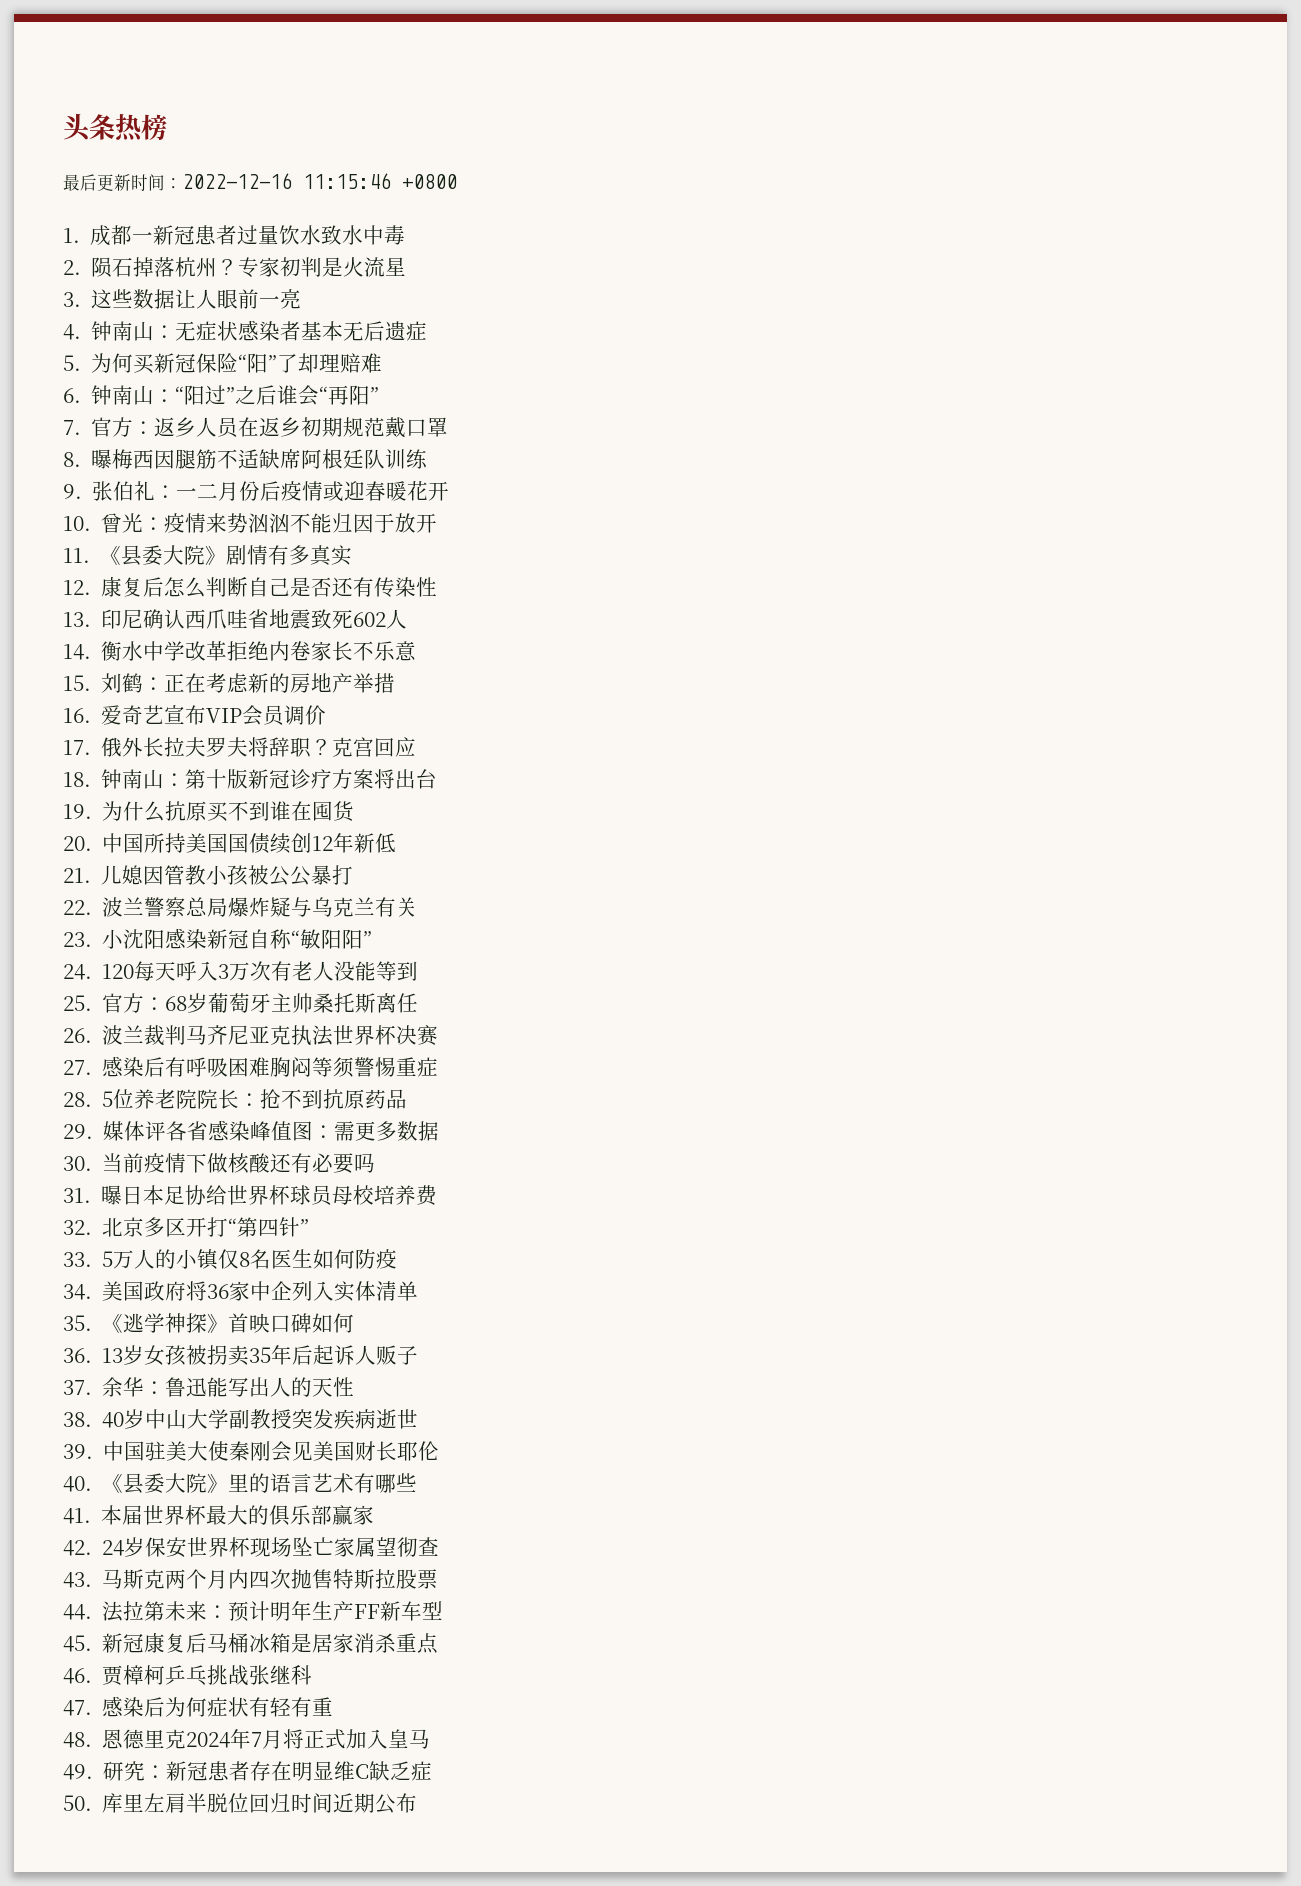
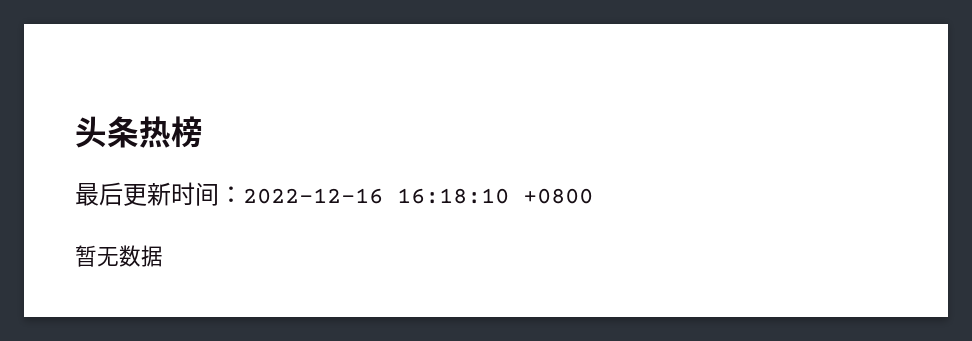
[303,173,391,189] 11:15:46 -> [397,188,509,204] 16:18:10
[63,225,406,246] [63,257,407,278] [63,289,302,309] [63,320,428,341] [63,353,383,374] [63,385,380,406] [63,417,449,438] [63,449,429,469] [63,481,450,502] [63,513,438,533] [63,545,353,566] [63,577,438,598] [63,609,408,629] [63,641,417,661] [63,673,396,693] [63,705,327,726] [63,737,417,758] [63,769,438,789] [63,801,356,822] [63,833,397,854] [63,865,354,886] [63,897,418,917] [63,928,373,949] [63,961,419,981] [63,993,419,1013] [63,1025,439,1046] [63,1056,439,1078] [63,1089,408,1109] [63,1120,440,1141] [63,1153,376,1174] [63,1185,438,1206] [63,1217,310,1237] [63,1249,398,1270] [63,1281,419,1302] [63,1313,355,1333] [63,1345,419,1366] [63,1377,355,1397] [63,1409,419,1429] [63,1441,440,1462] [63,1473,418,1494] [63,1505,375,1526] [63,1537,440,1558] [63,1569,439,1589] [63,1601,444,1622] [63,1633,439,1654] [63,1665,313,1686] [63,1696,334,1717] [63,1729,431,1749] [63,1761,433,1781] [63,1793,418,1814] 1.成都一新冠患者过量饮水致水中毒 // 2.陨石掉落杭州？专家初判是火流星 // 3.这些数据让人眼前一亮 // 4.钟南山：无症状感染者基本无后遗症 // 5.为何买新冠保险“阳”了却理赔难 // 6.钟南山：“阳过”之后谁会“再阳” // 7.官方：返乡人员在返乡初期规范戴口罩 // 8.曝梅西因腿筋不适缺席阿根廷队训练 // 9.张伯礼：一二月份后疫情或迎春暖花开 // 10.曾光：疫情来势汹汹不能归因于放开 // 11.《县委大院》剧情有多真实 // 12.康复后怎么判断自己是否还有传染性 // 13.印尼确认西爪哇省地震致死602人 // 14.衡水中学改革拒绝内卷家长不乐意 // 15.刘鹤：正在考虑新的房地产举措 // 16.爱奇艺宣布VIP会员调价 // 17.俄外长拉夫罗夫将辞职？克宫回应 // 18.钟南山：第十版新冠诊疗方案将出台 // 19.为什么抗原买不到谁在囤货 // 20.中国所持美国国债续创12年新低 // 21.儿媳因管教小孩被公公暴打 // 22.波兰警察总局爆炸疑与乌克兰有关 // 23.小沈阳感染新冠自称“敏阳阳” // 24. 120每天呼入3万次有老人没能等到 // 25.官方：68岁葡萄牙主帅桑托斯离任 // 26.波兰裁判马齐尼亚克执法世界杯决赛 // 27.感染后有呼吸困难胸闷等须警惕重症 // 28. 5位养老院院长：抢不到抗原药品 // 29.媒体评各省感染峰值图：需更多数据 // 30.当前疫情下做核酸还有必要吗 // 31.曝日本足协给世界杯球员母校培养费 // 32.北京多区开打“第四针” // 33. 5万人的小镇仅8名医生如何防疫 // 34.美国政府将36家中企列入实体清单 // 35.《逃学神探》首映口碑如何 // 36. 13岁女孩被拐卖35年后起诉人贩子 // 37.余华：鲁迅能写出人的天性 // 38. 40岁中山大学副教授突发疾病逝世 // 39.中国驻美大使秦刚会见美国财长耶伦 // 40.《县委大院》里的语言艺术有哪些 // 41.本届世界杯最大的俱乐部赢家 // 42. 24岁保安世界杯现场坠亡家属望彻查 // 43.马斯克两个月内四次抛售特斯拉股票 // 44.法拉第未来：预计明年生产FF新车型 // 45.新冠康复后马桶冰箱是居家消杀重点 // 46.贾樟柯乒乓挑战张继科 // 47.感染后为何症状有轻有重 // 48.恩德里克2024年7月将正式加入皇马 // 49.研究：新冠患者存在明显维C缺乏症 // 50.库里左肩半脱位回归时间近期公布 -> [75,245,163,267] 暂无数据

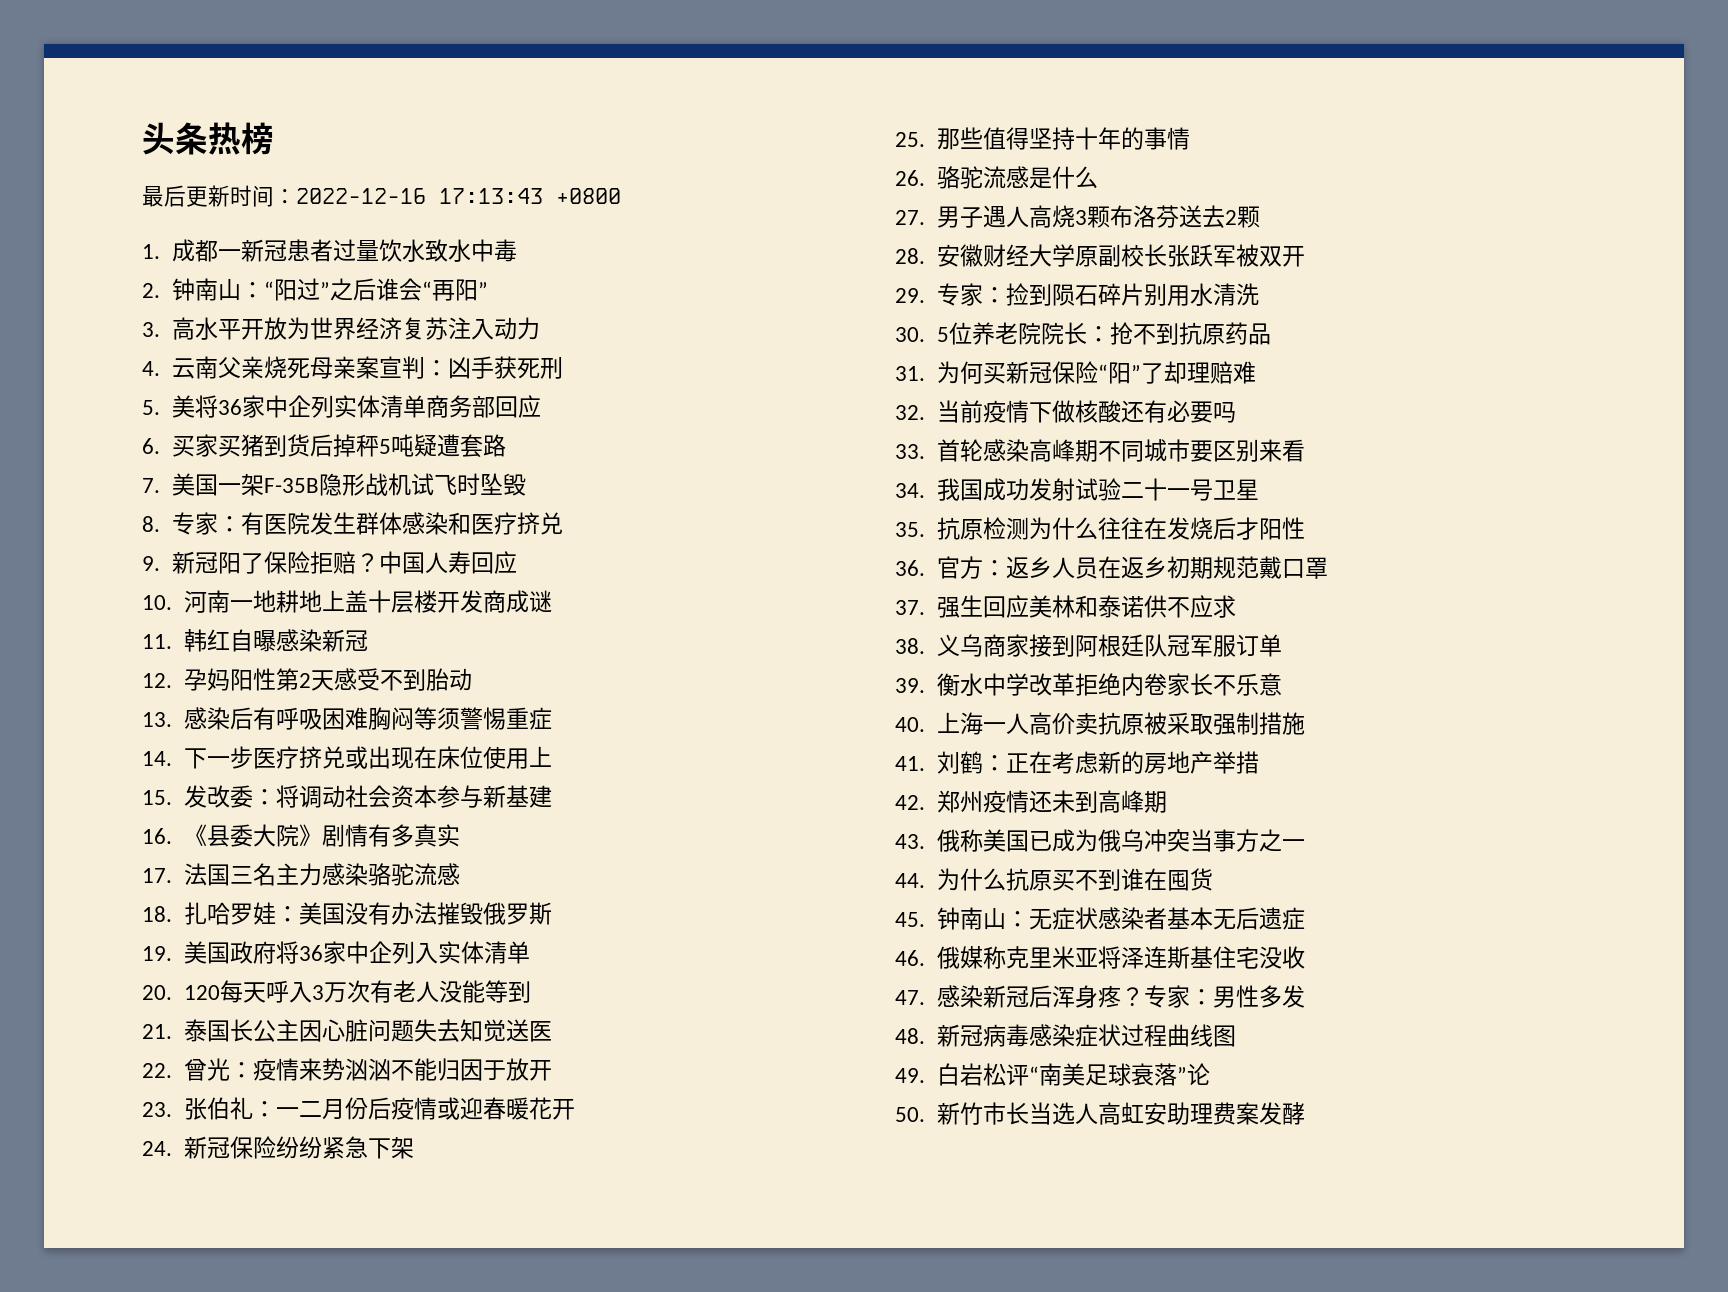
[397,188,509,204] 16:18:10 -> [439,188,543,204] 17:13:43
[75,245,163,267] 暂无数据 -> [142,239,517,262] [142,278,488,301] [142,317,540,340] [142,356,563,379] [142,395,541,418] [142,434,506,457] [142,473,526,496] [142,512,563,535] [142,551,517,574] [142,590,552,613] [142,629,368,652] [142,668,472,691] [142,707,552,730] [142,746,552,769] [142,785,552,808] [142,824,460,847] [142,863,460,886] [142,902,552,925] [142,941,530,964] [142,980,531,1003] [142,1019,552,1042] [142,1058,552,1081] [142,1097,575,1120] [142,1136,414,1159] [895,127,1190,150] [895,166,1098,189] [895,205,1260,228] [895,244,1305,267] [895,283,1259,306] [895,322,1271,345] [895,361,1256,384] [895,400,1236,423] [895,439,1305,462] [895,478,1259,501] [895,517,1305,540] [895,556,1328,579] [895,595,1236,618] [895,634,1282,657] [895,673,1282,696] [895,712,1305,735] [895,751,1259,774] [895,790,1167,813] [895,829,1305,852] [895,868,1213,891] [895,907,1305,930] [895,946,1305,969] [895,985,1305,1008] [895,1024,1236,1047] [895,1063,1210,1086] [895,1102,1305,1125] 1.成都一新冠患者过量饮水致水中毒 // 2.钟南山：“阳过”之后谁会“再阳” // 3.高水平开放为世界经济复苏注入动力 // 4.云南父亲烧死母亲案宣判：凶手获死刑 // 5.美将36家中企列实体清单商务部回应 // 6.买家买猪到货后掉秤5吨疑遭套路 // 7.美国一架F-35B隐形战机试飞时坠毁 // 8.专家：有医院发生群体感染和医疗挤兑 // 9.新冠阳了保险拒赔？中国人寿回应 // 10.河南一地耕地上盖十层楼开发商成谜 // 11.韩红自曝感染新冠 // 12.孕妈阳性第2天感受不到胎动 // 13.感染后有呼吸困难胸闷等须警惕重症 // 14.下一步医疗挤兑或出现在床位使用上 // 15.发改委：将调动社会资本参与新基建 // 16.《县委大院》剧情有多真实 // 17.法国三名主力感染骆驼流感 // 18.扎哈罗娃：美国没有办法摧毁俄罗斯 // 19.美国政府将36家中企列入实体清单 // 20. 120每天呼入3万次有老人没能等到 // 21.泰国长公主因心脏问题失去知觉送医 // 22.曾光：疫情来势汹汹不能归因于放开 // 23.张伯礼：一二月份后疫情或迎春暖花开 // 24.新冠保险纷纷紧急下架 // 25.那些值得坚持十年的事情 // 26.骆驼流感是什么 // 27.男子遇人高烧3颗布洛芬送去2颗 // 28.安徽财经大学原副校长张跃军被双开 // 29.专家：捡到陨石碎片别用水清洗 // 30. 5位养老院院长：抢不到抗原药品 // 31.为何买新冠保险“阳”了却理赔难 // 32.当前疫情下做核酸还有必要吗 // 33.首轮感染高峰期不同城市要区别来看 // 34.我国成功发射试验二十一号卫星 // 35.抗原检测为什么往往在发烧后才阳性 // 36.官方：返乡人员在返乡初期规范戴口罩 // 37.强生回应美林和泰诺供不应求 // 38.义乌商家接到阿根廷队冠军服订单 // 39.衡水中学改革拒绝内卷家长不乐意 // 40.上海一人高价卖抗原被采取强制措施 // 41.刘鹤：正在考虑新的房地产举措 // 42.郑州疫情还未到高峰期 // 43.俄称美国已成为俄乌冲突当事方之一 // 44.为什么抗原买不到谁在囤货 // 45.钟南山：无症状感染者基本无后遗症 // 46.俄媒称克里米亚将泽连斯基住宅没收 // 47.感染新冠后浑身疼？专家：男性多发 // 48.新冠病毒感染症状过程曲线图 // 49.白岩松评“南美足球衰落”论 // 50.新竹市长当选人高虹安助理费案发酵

